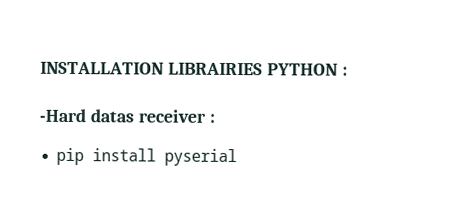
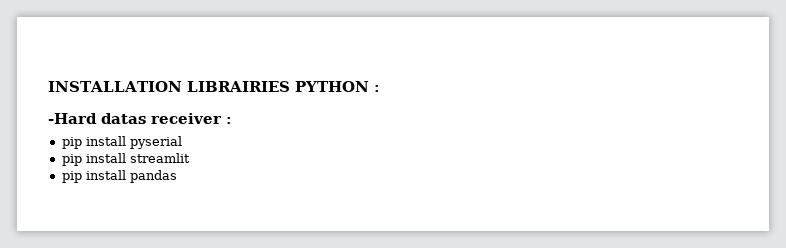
(238, 157) none -> [61,153,190,166] [61,170,177,183] // pip install streamlit // pip install pandas

